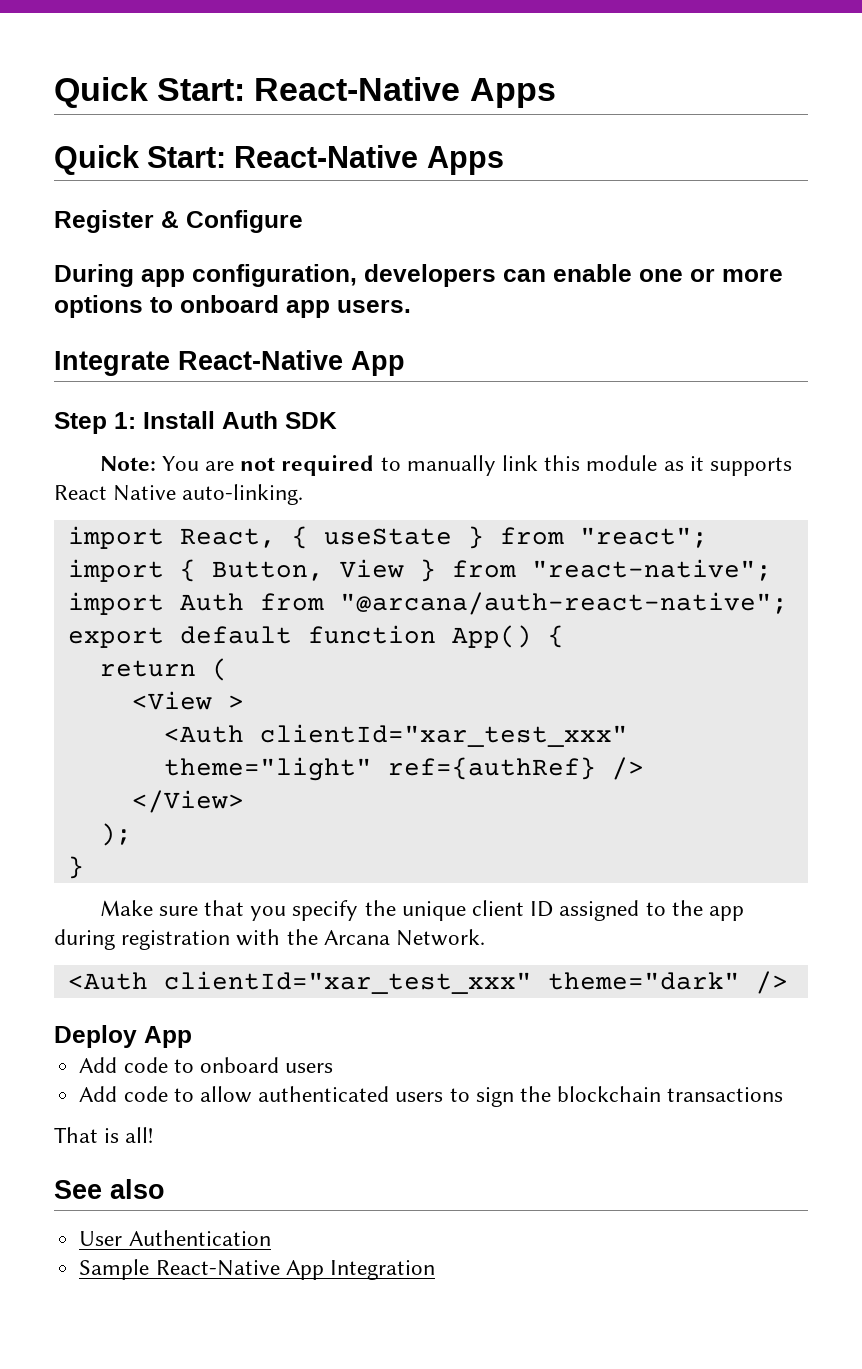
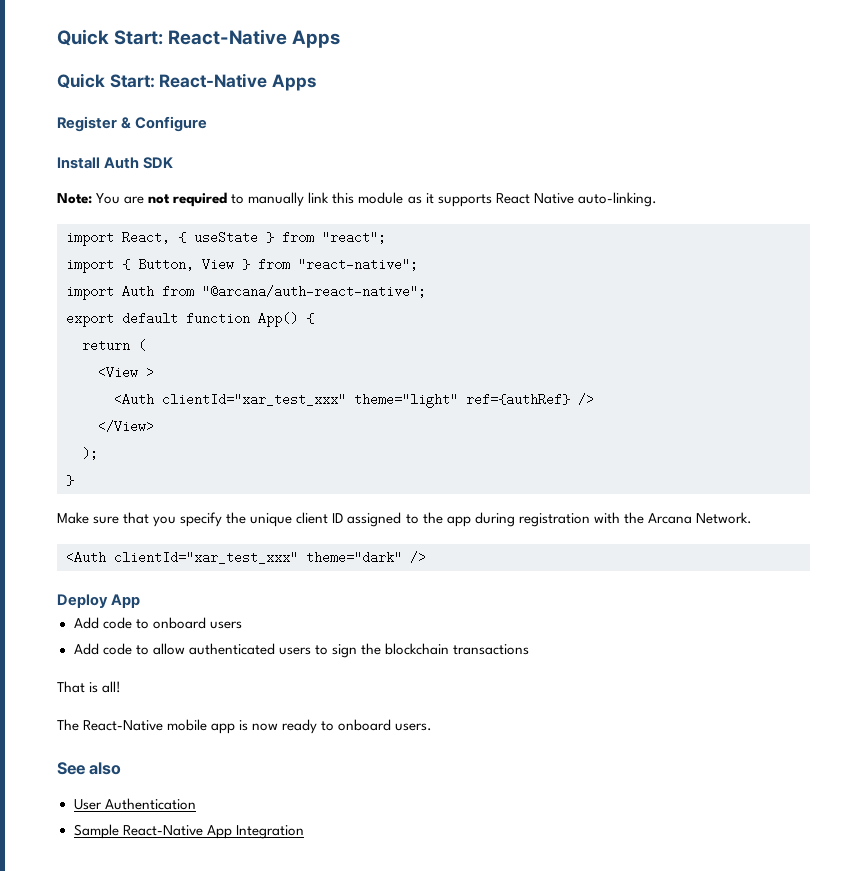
[54,264,783,287] [54,295,411,318] [54,350,405,376] [54,412,136,434] During app configuration, developers can enable one or more options to onboard app users. // Integrate React-Native App // Step 1: -> (208, 124) none
(154, 1135) none -> [57,719,433,734] // The React-Native mobile app is now ready to onboard users.

